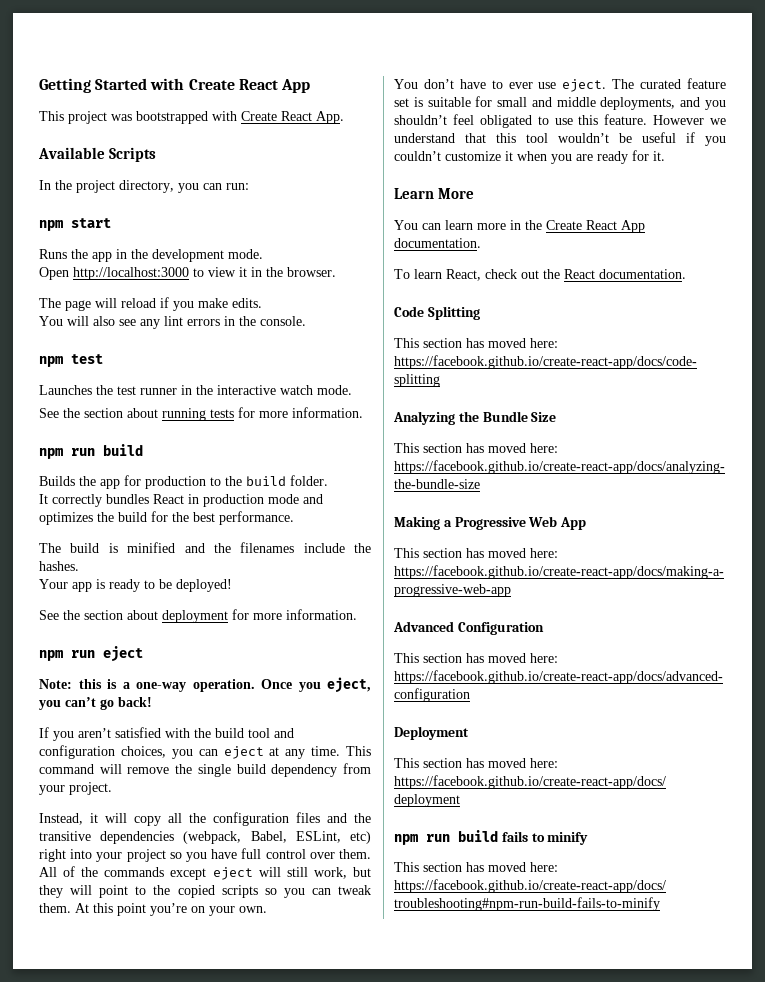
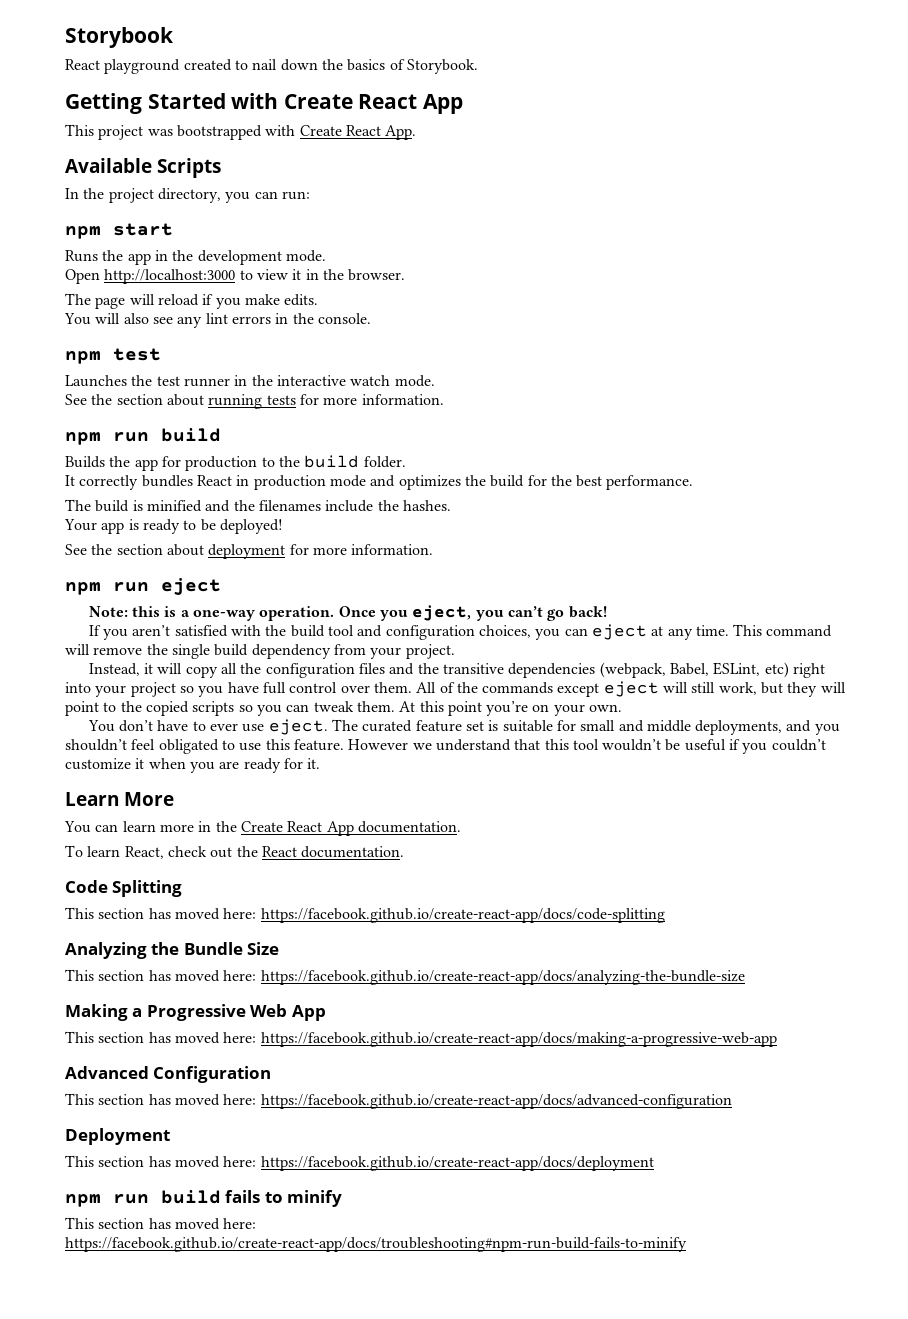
(39, 85) none -> [65,27,174,48] [65,59,478,74] Storybook // React playground created to nail down the basics of Storybook. //

